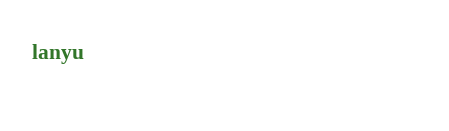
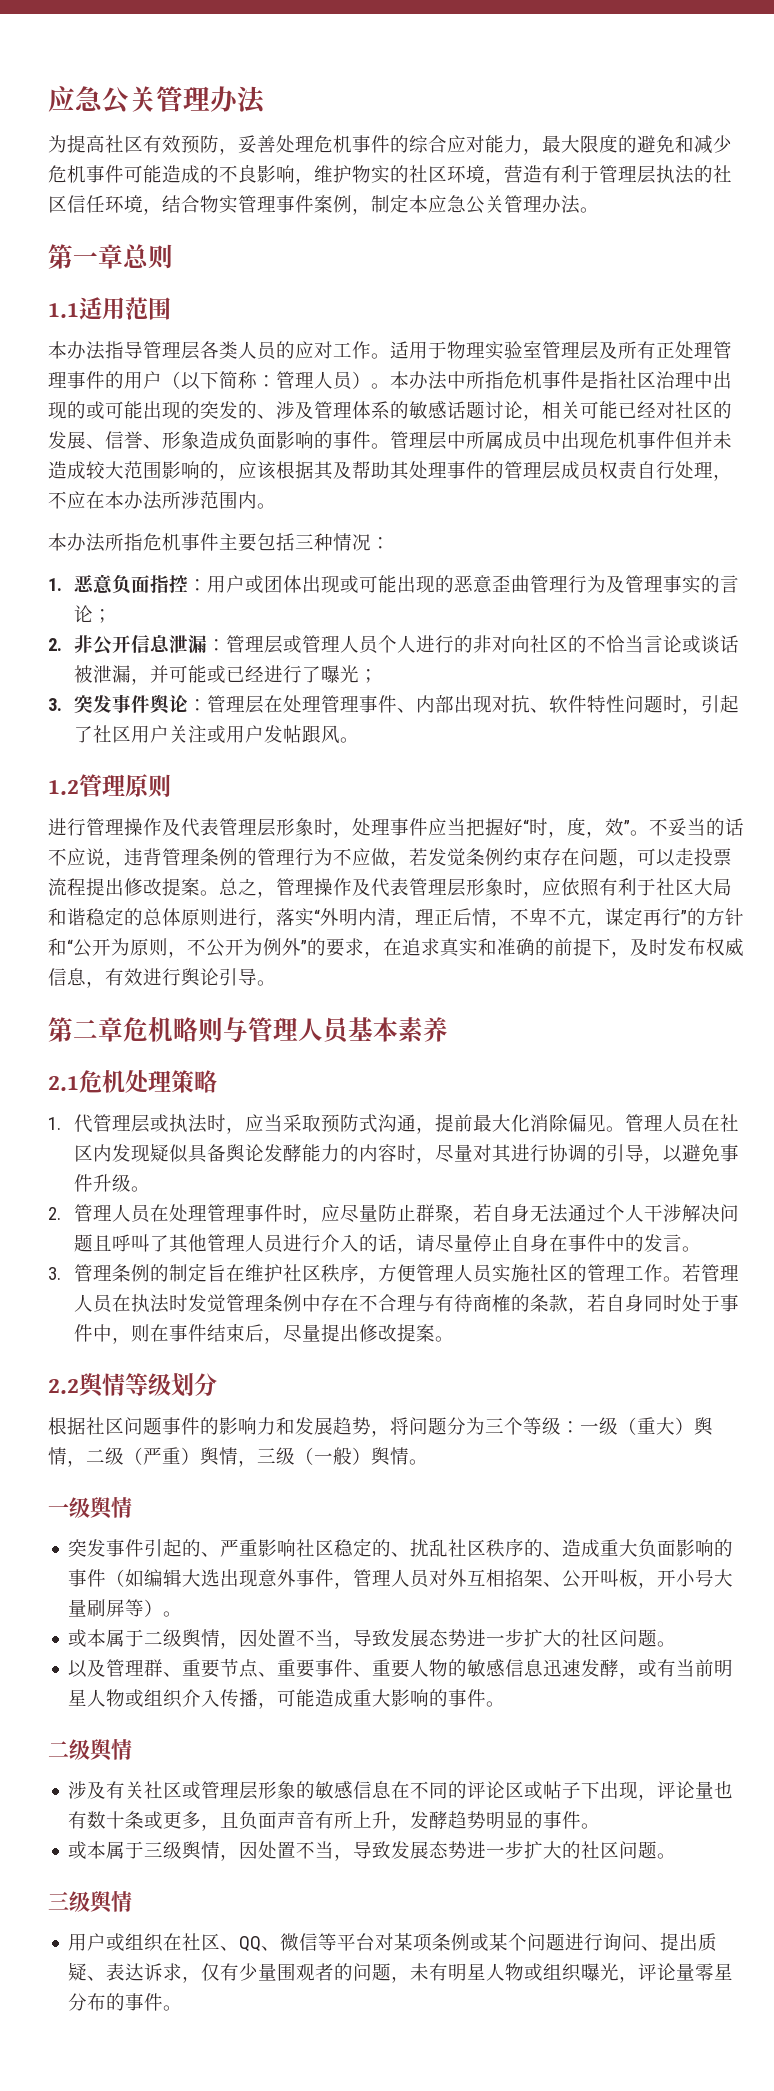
[32,44,84,64] lanyu -> [48,86,266,114] [48,135,732,155] [48,164,732,185] [48,194,599,215] [48,244,173,269] [48,297,171,320] [48,341,732,360] [48,371,732,390] [48,401,732,421] [48,431,732,450] [48,461,732,481] [48,491,276,510] [48,533,390,552] [48,574,740,594] [74,605,113,623] [48,635,740,655] [74,665,379,685] [48,694,740,715] [74,725,360,744] [48,774,171,798] [48,818,744,838] [48,847,732,868] [48,878,732,898] [48,907,744,928] [48,938,744,958] [48,968,276,988] [48,1017,448,1044] [48,1070,217,1093] [48,1114,740,1134] [74,1143,740,1164] [74,1174,151,1192] [48,1204,740,1224] [74,1234,702,1254] [48,1263,740,1284] [74,1294,740,1314] [74,1323,455,1344] [48,1373,217,1397] [48,1417,713,1437] [48,1447,428,1467] [48,1497,132,1519] [68,1538,734,1558] [68,1569,734,1589] [68,1599,183,1617] [68,1629,677,1649] [68,1658,734,1679] [68,1689,506,1709] [48,1739,132,1761] [68,1781,734,1801] [68,1811,601,1831] [68,1841,677,1861] [48,1891,132,1913] [68,1933,718,1952] [68,1962,734,1983] [68,1993,183,2011] 应急公关管理办法 // 为提高社区有效预防，妥善处理危机事件的综合应对能力，最大限度的避免和减少危机事件可能造成的不良影响，维护物实的社区环境，营造有利于管理层执法的社区信任环境，结合物实管理事件案例，制定本应急公关管理办法。 // 第一章总则 // 1.1适用范围 // 本办法指导管理层各类人员的应对工作。适用于物理实验室管理层及所有正处理管理事件的用户（以下简称：管理人员）。本办法中所指危机事件是指社区治理中出现的或可能出现的突发的、涉及管理体系的敏感话题讨论，相关可能已经对社区的发展、信誉、形象造成负面影响的事件。管理层中所属成员中出现危机事件但并未造成较大范围影响的，应该根据其及帮助其处理事件的管理层成员权责自行处理，不应在本办法所涉范围内。 // 本办法所指危机事件主要包括三种情况： // 1.恶意负面指控：用户或团体出现或可能出现的恶意歪曲管理行为及管理事实的言论； // 2.非公开信息泄漏：管理层或管理人员个人进行的非对向社区的不恰当言论或谈话被泄漏，并可能或已经进行了曝光； // 3.突发事件舆论：管理层在处理管理事件、内部出现对抗、软件特性问题时，引起了社区用户关注或用户发帖跟风。 // 1.2管理原则 // 进行管理操作及代表管理层形象时，处理事件应当把握好“时，度，效”。不妥当的话不应说，违背管理条例的管理行为不应做，若发觉条例约束存在问题，可以走投票流程提出修改提案。总之，管理操作及代表管理层形象时，应依照有利于社区大局和谐稳定的总体原则进行，落实“外明内清，理正后情，不卑不亢，谋定再行”的方针和“公开为原则，不公开为例外”的要求，在追求真实和准确的前提下，及时发布权威信息，有效进行舆论引导。 // 第二章危机略则与管理人员基本素养 // 2.1危机处理策略 // 1.代管理层或执法时，应当采取预防式沟通，提前最大化消除偏见。管理人员在社区内发现疑似具备舆论发酵能力的内容时，尽量对其进行协调的引导，以避免事件升级。 // 2.管理人员在处理管理事件时，应尽量防止群聚，若自身无法通过个人干涉解决问题且呼叫了其他管理人员进行介入的话，请尽量停止自身在事件中的发言。 // 3.管理条例的制定旨在维护社区秩序，方便管理人员实施社区的管理工作。若管理人员在执法时发觉管理条例中存在不合理与有待商榷的条款，若自身同时处于事件中，则在事件结束后，尽量提出修改提案。 // 2.2舆情等级划分 // 根据社区问题事件的影响力和发展趋势，将问题分为三个等级：一级（重大）舆情，二级（严重）舆情，三级（一般）舆情。 // 一级舆情 // 突发事件引起的、严重影响社区稳定的、扰乱社区秩序的、造成重大负面影响的事件（如编辑大选出现意外事件，管理人员对外互相掐架、公开叫板，开小号大量刷屏等）。 // 或本属于二级舆情，因处置不当，导致发展态势进一步扩大的社区问题。 // 以及管理群、重要节点、重要事件、重要人物的敏感信息迅速发酵，或有当前明星人物或组织介入传播，可能造成重大影响的事件。 // 二级舆情 // 涉及有关社区或管理层形象的敏感信息在不同的评论区或帖子下出现，评论量也有数十条或更多，且负面声音有所上升，发酵趋势明显的事件。 // 或本属于三级舆情，因处置不当，导致发展态势进一步扩大的社区问题。 // 三级舆情 // 用户或组织在社区、QQ、微信等平台对某项条例或某个问题进行询问、提出质疑、表达诉求，仅有少量围观者的问题，未有明星人物或组织曝光，评论量零星分布的事件。

